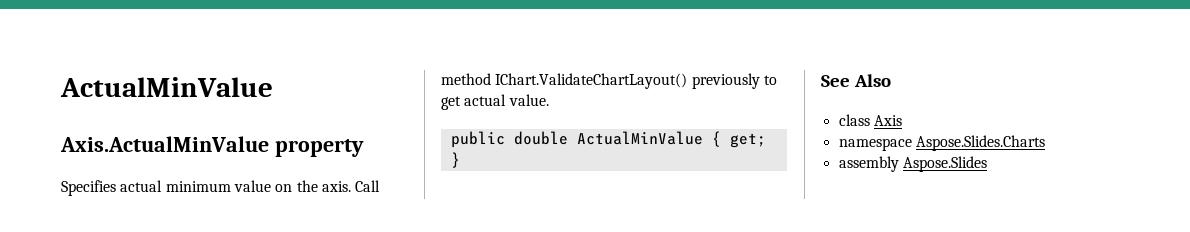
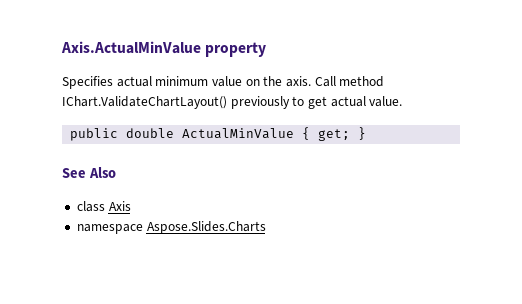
[60,77,273,97] ActualMinValue // -> (61, 47) none
[838,156,987,172] // assembly Aspose.Slides -> (266, 227) none

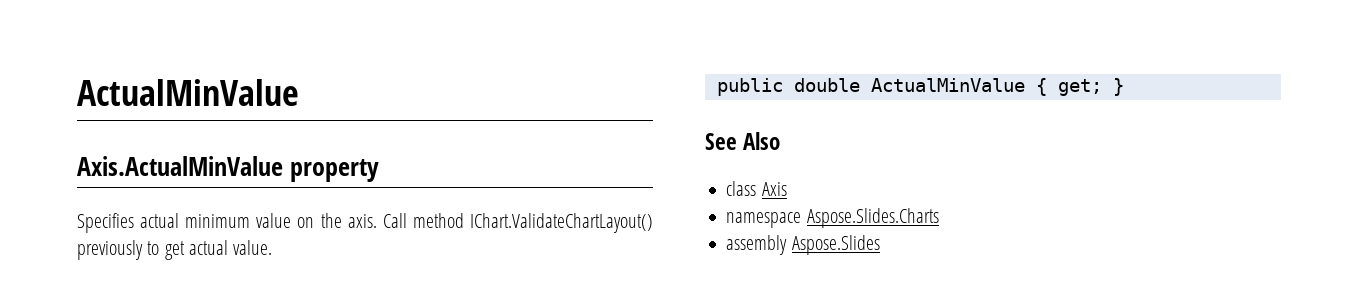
(61, 47) none -> [77,79,299,106] ActualMinValue //
(266, 227) none -> [726,235,880,255] // assembly Aspose.Slides

